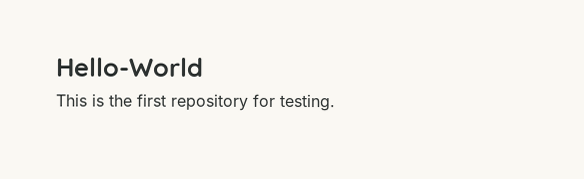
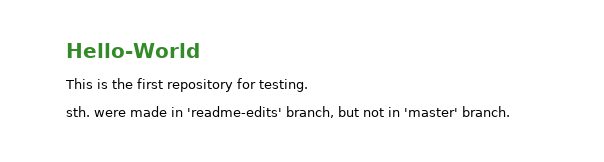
(335, 102) none -> [66,106,510,118] // sth. were made in 'readme-edits' branch, but not in 'master' branch.

